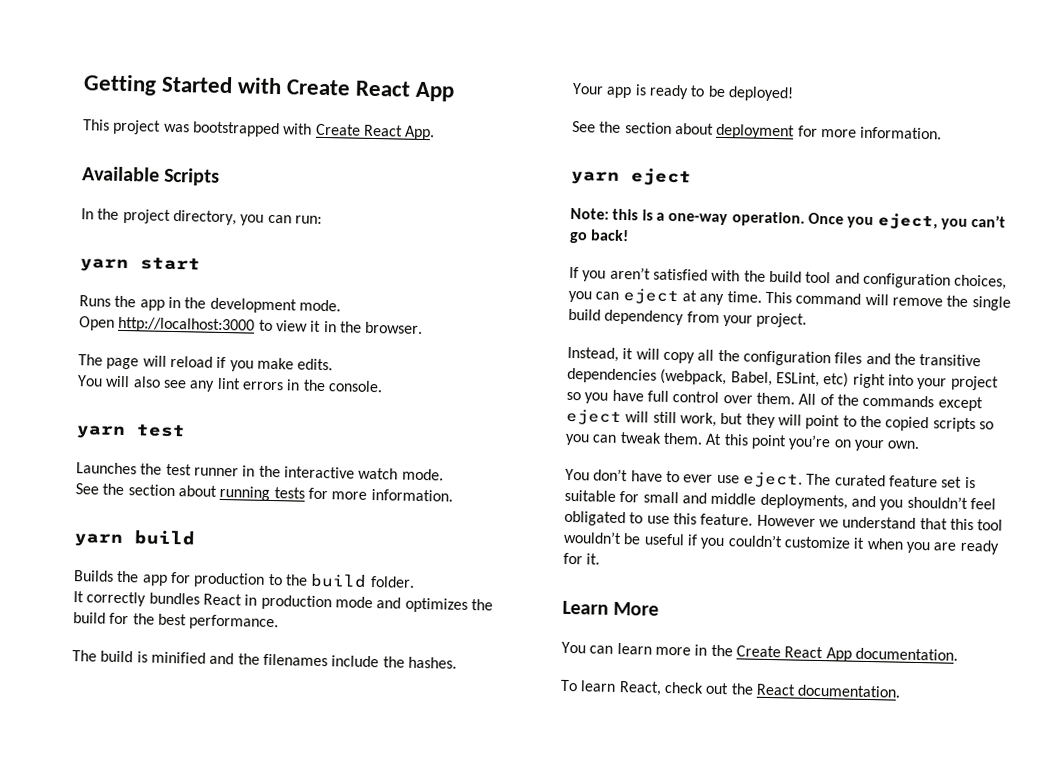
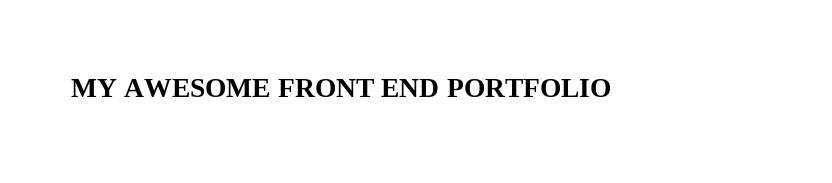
[83,74,456,102] [83,119,436,141] [82,166,221,186] [81,208,322,226] [80,257,201,273] [79,295,341,314] [79,316,424,335] [78,354,334,372] [77,375,383,393] [76,424,186,440] [76,462,444,481] [75,483,453,502] [74,529,196,548] [73,570,415,588] [73,591,493,613] [73,612,280,631] [72,650,457,669] [572,82,794,102] [572,120,943,140] [571,167,692,187] [570,207,1007,230] [569,229,630,244] [569,266,1008,290] [568,288,1011,311] [568,308,808,328] [567,346,982,367] [567,367,999,391] [566,389,983,412] [566,408,994,433] [565,431,920,452] [565,468,976,489] [564,489,996,511] [564,510,1004,531] [563,530,999,555] [563,552,601,565] [562,600,660,616] [561,641,958,662] [560,679,902,698] Getting Started with Create React App // This project was bootstrapped with Create React App. // Available Scripts // In the project directory, you can run: // yarn start // Runs the app in the development mode. // Open http://localhost:3000 to view it in the browser. // The page will reload if you make edits. // You will also see any lint errors in the console. // yarn test // Launches the test runner in the interactive watch mode. // See the section about running tests for more information. // yarn build // Builds the app for production to the build folder. // It correctly bundles React in production mode and optimizes the build for the best performance. // The build is minified and the filenames include the hashes. // Your app is ready to be deployed! // See the section about deployment for more information. // yarn eject // Note: this is a one-way operation. Once you eject, you can’t go back! // If you aren’t satisfied with the build tool and configuration choices, you can eject at any time. This command will remove the single build dependency from your project. // Instead, it will copy all the configuration files and the transitive dependencies (webpack, Babel, ESLint, etc) right into your project so you have full control over them. All of the commands except eject will still work, but they will point to the copied scripts so you can tweak them. At this point you’re on your own. // You don’t have to ever use eject. The curated feature set is suitable for small and middle deployments, and you shouldn’t feel obligated to use this feature. However we understand that this tool wouldn’t be useful if you couldn’t customize it when you are ready for it. // Learn More // You can learn more in the Create React App documentation. // To learn React, check out the React documentation. -> [71,79,611,97] MY AWESOME FRONT END PORTFOLIO

